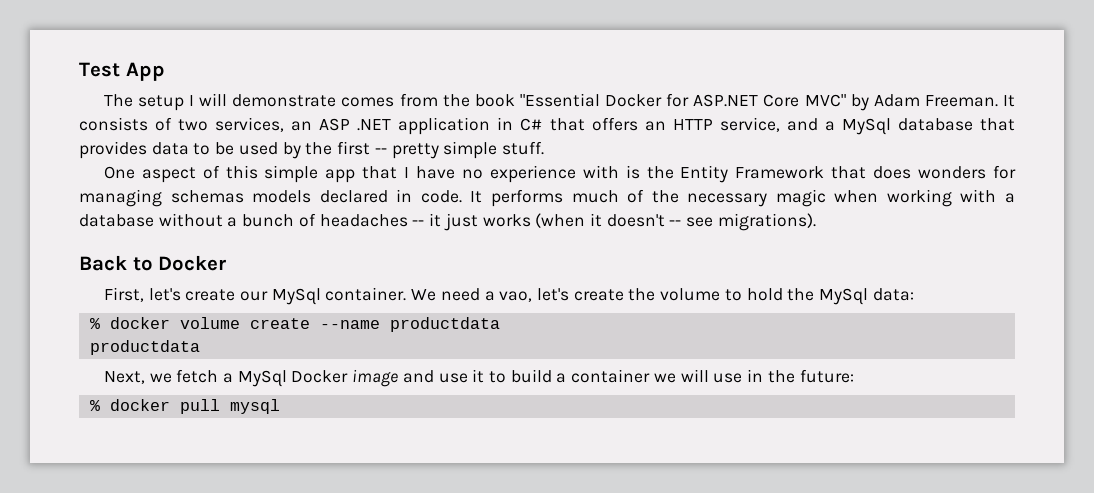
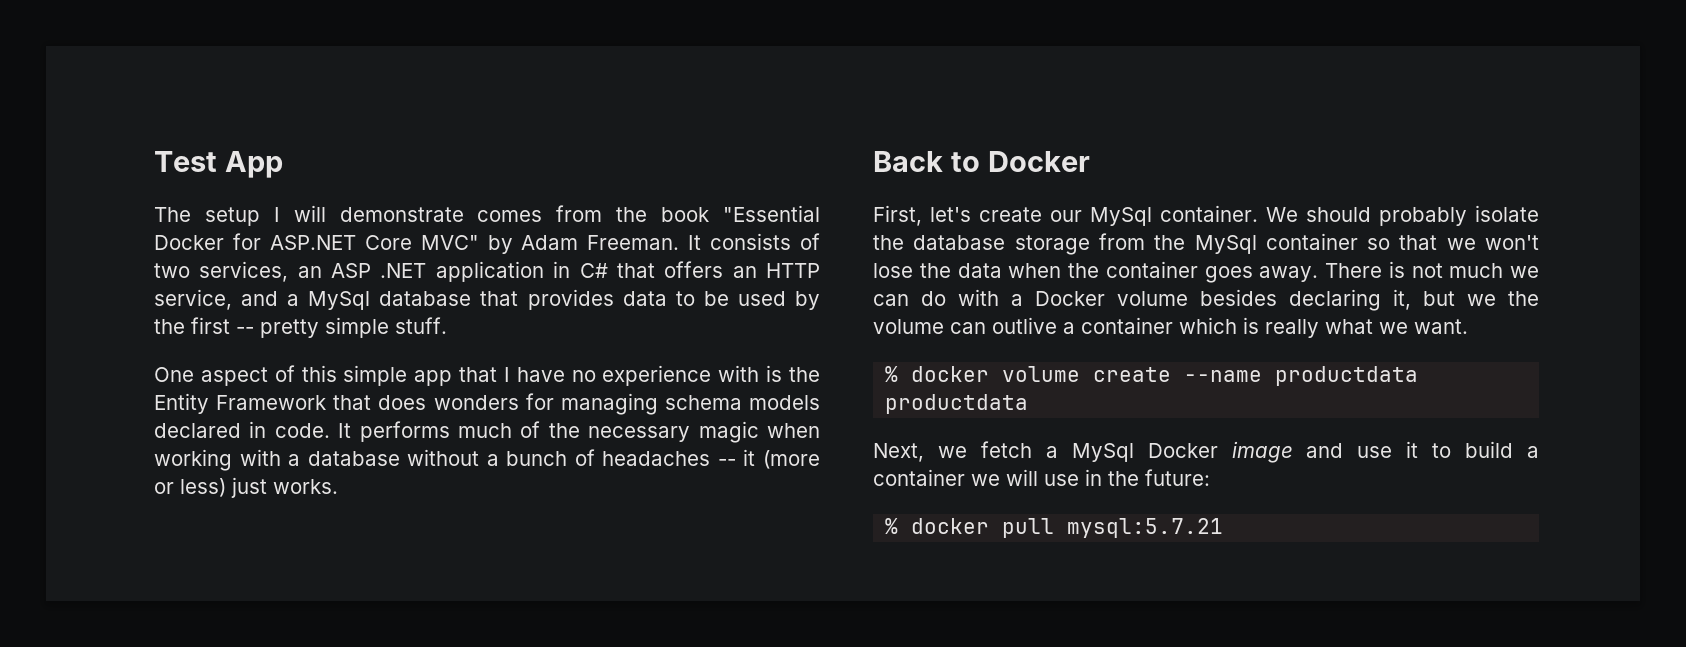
[170,190,244,203] schemas -> [664,395,742,410] schema
[443,213,816,231] just works (when it doesn't -- see migrations). -> [762,450,820,469] [154,477,338,498] (more or less) just works.
[440,288,914,305] need a vao, let's create the volume to hold the MySql data: -> [1306,205,1539,226] [873,233,1539,255] [873,261,1539,283] [873,289,1539,311] [873,317,1468,338] should probably isolate the database storage from the MySql container so that we won't lose the data when the container goes away. There is not much we can do with a Docker volume besides declaring it, but we the volume can outlive a container which is really what we want.
[229,399,280,414] mysql -> [1067,518,1224,538] mysql:5.7.21

